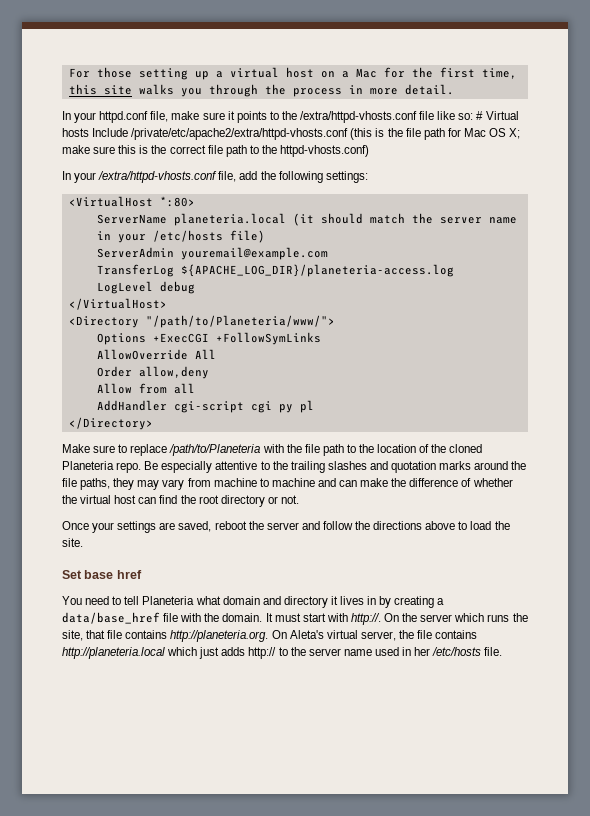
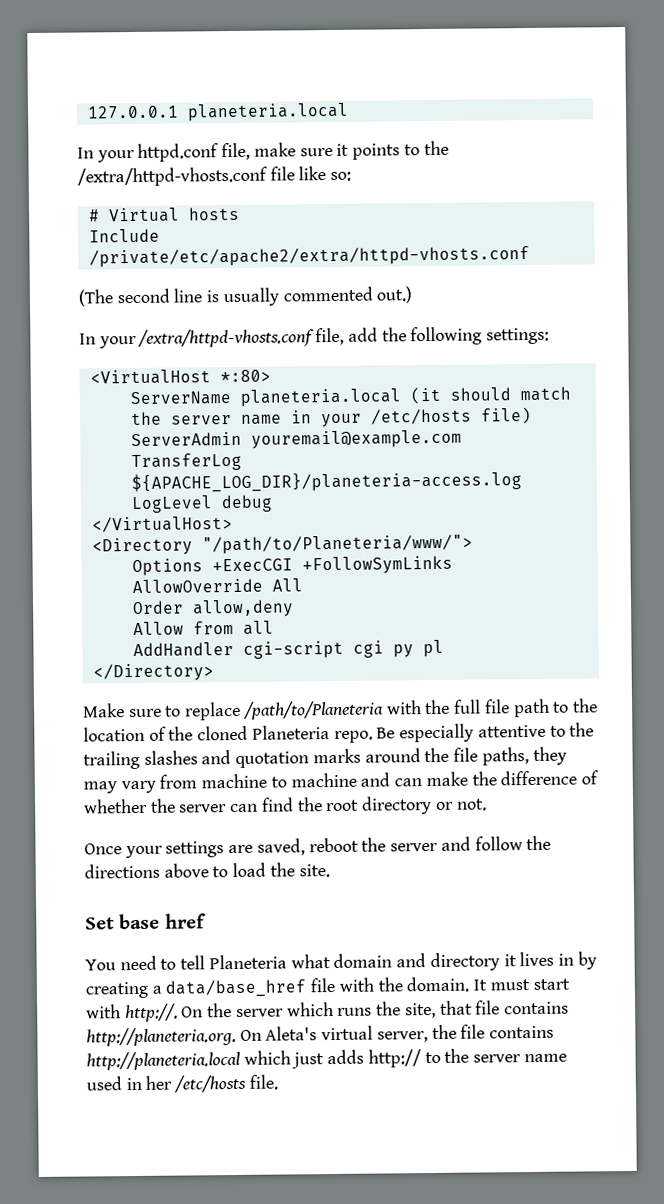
[68,67,517,80] [68,84,454,97] For those setting up a virtual host on a Mac for the first time, this site walks you through the process in more detail. -> [86,102,349,122] 127.0.0.1 planeteria.local
(474, 116) none -> (352, 176) //
(89, 132) none -> (240, 213) //
[350,128,521,140] [62,145,370,157] (this is the file path for Mac OS X; make sure this is the correct file path to the httpd-vhosts.conf) -> [78,286,413,307] // (The second line is usually commented out.)
(302, 448) none -> [453,699,482,714] full
[80,495,137,504] virtual host -> [179,804,228,813] server

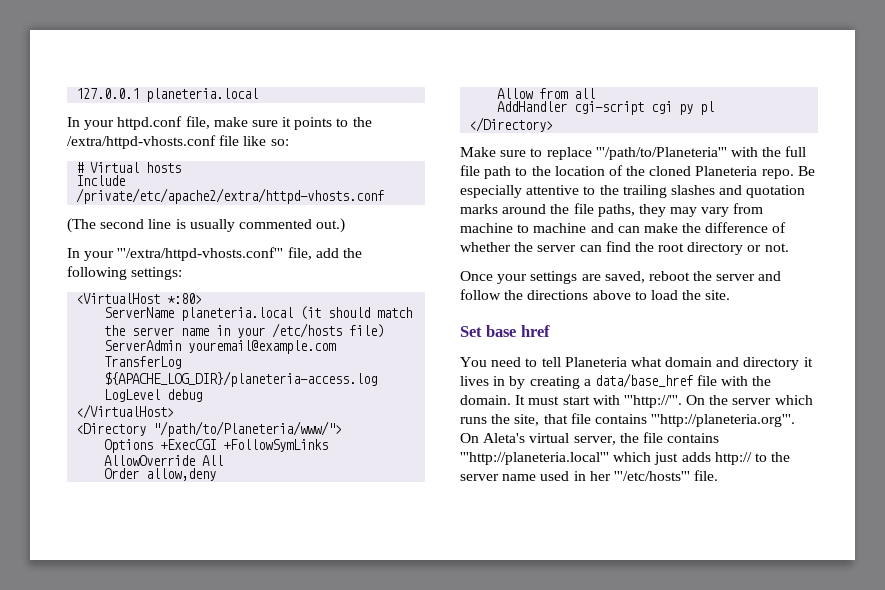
[138,328,316,348] /extra/httpd-vhosts.conf -> [117,247,284,261] '''/extra/httpd-vhosts.conf'''
[243,700,384,720] /path/to/Planeteria -> [595,147,727,160] '''/path/to/Planeteria'''
[124,1003,178,1023] http://. -> [623,395,682,408] '''http://'''.
[86,1027,236,1047] http://planeteria.org. -> [651,414,796,427] '''http://planeteria.org'''.
[86,1050,241,1071] http://planeteria.local -> [460,452,609,465] '''http://planeteria.local'''
[174,1074,247,1093] /etc/hosts -> [613,471,690,481] '''/etc/hosts'''

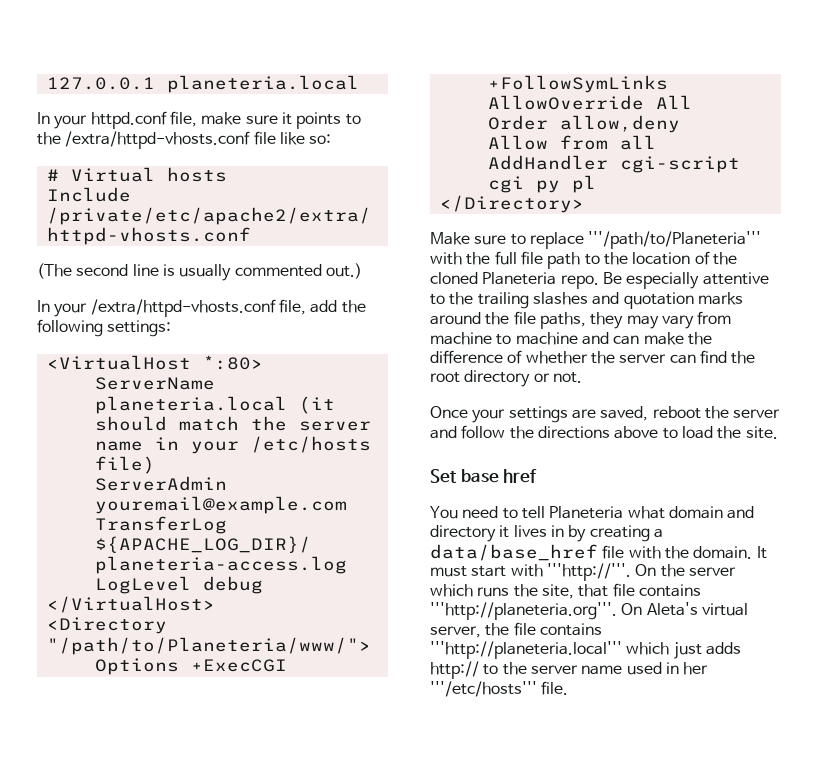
[117,247,284,261] '''/extra/httpd-vhosts.conf''' -> [90,299,276,317] /extra/httpd-vhosts.conf

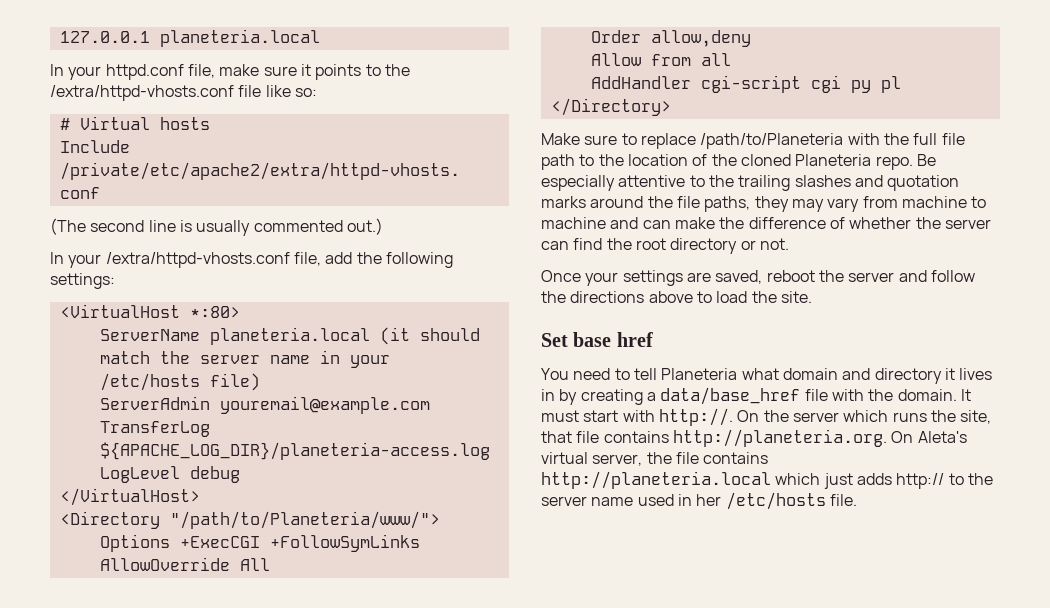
[588,231,762,249] '''/path/to/Planeteria''' -> [700,133,844,149] /path/to/Planeteria
[546,563,631,581] '''http://'''. -> [658,408,733,426] http://.
[430,602,617,620] '''http://planeteria.org'''. -> [672,429,887,447] http://planeteria.org.
[430,641,622,659] '''http://planeteria.local''' -> [541,471,771,489] http://planeteria.local
[430,681,537,697] '''/etc/hosts''' -> [725,492,826,510] /etc/hosts

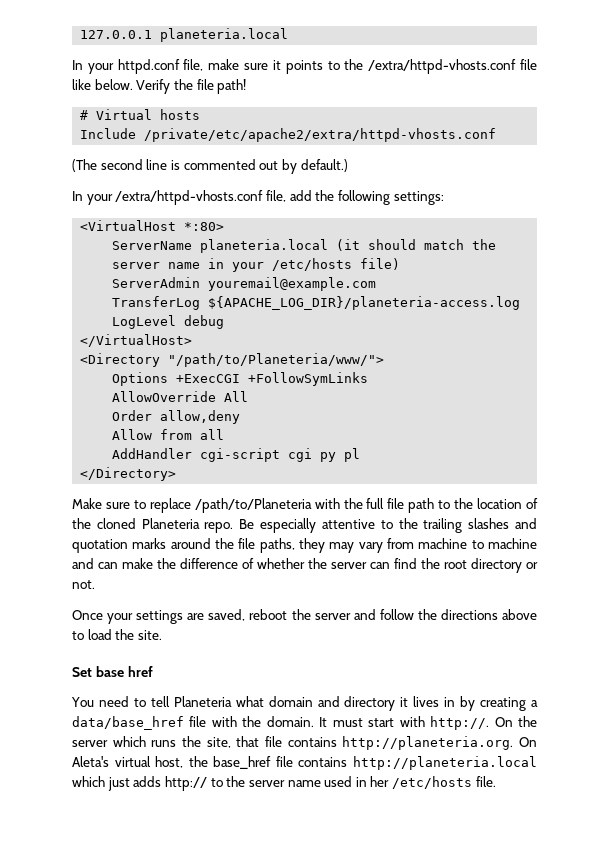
[294,88,317,97] so: -> [94,79,247,94] below. Verify the file path!
[196,218,383,236] usually commented out.) -> [183,159,348,174] commented out by default.)
[592,452,672,466] server, the -> [155,756,272,769] host, the base_href

